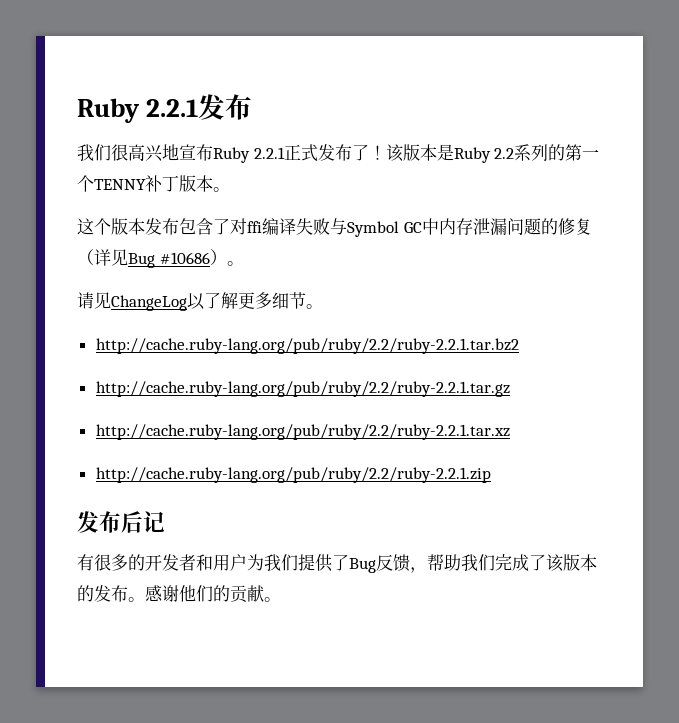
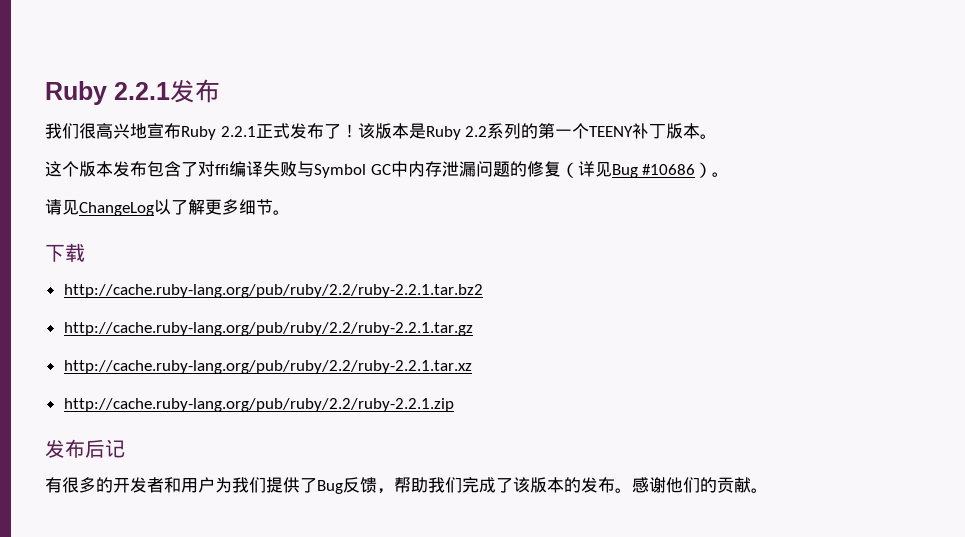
[94,179,146,190] TENNY -> [589,126,634,137] TEENY
(323, 306) none -> [45,243,85,262] // 下载

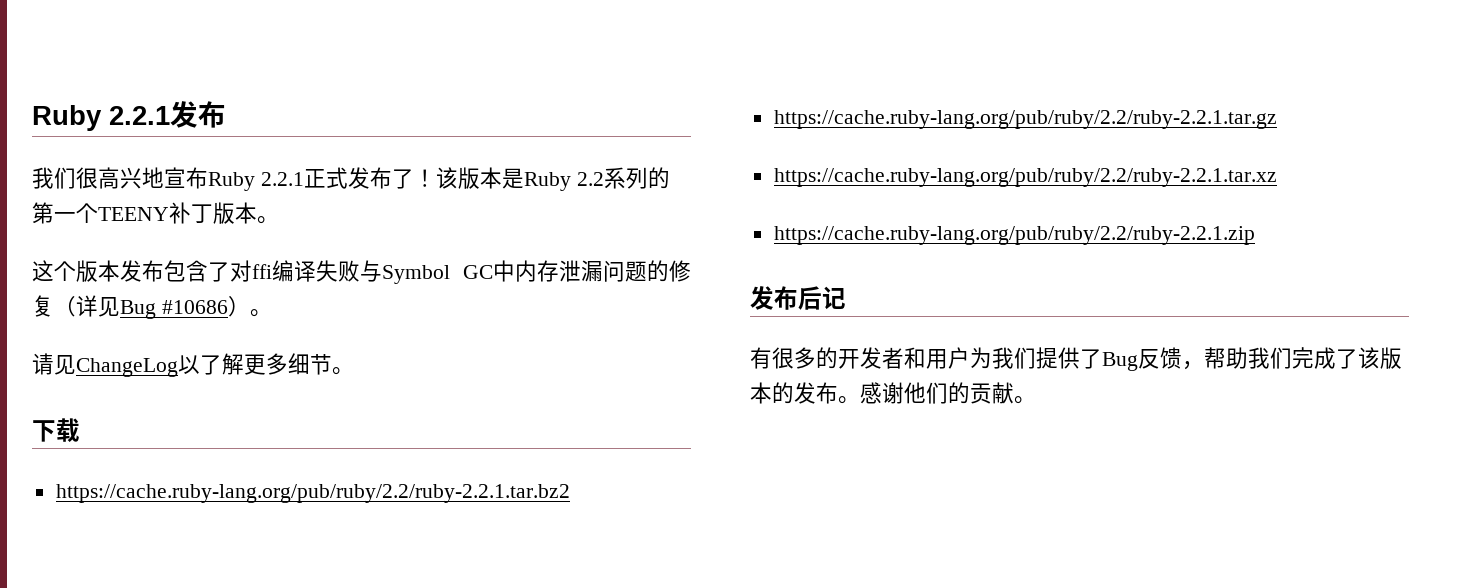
[63,284,483,298] [63,322,473,336] [63,360,472,374] [63,398,454,412] http://cache.ruby-lang.org/pub/ruby/2.2/ruby-2.2.1.tar.bz2 // http://cache.ruby-lang.org/pub/ruby/2.2/ruby-2.2.1.tar.gz // http://cache.ruby-lang.org/pub/ruby/2.2/ruby-2.2.1.tar.xz // http://cache.ruby-lang.org/pub/ruby/2.2/ruby-2.2.1.zip -> [55,484,570,503] [773,110,1277,129] [773,168,1277,187] [773,226,1255,245] https://cache.ruby-lang.org/pub/ruby/2.2/ruby-2.2.1.tar.bz2 // https://cache.ruby-lang.org/pub/ruby/2.2/ruby-2.2.1.tar.gz // https://cache.ruby-lang.org/pub/ruby/2.2/ruby-2.2.1.tar.xz // https://cache.ruby-lang.org/pub/ruby/2.2/ruby-2.2.1.zip

